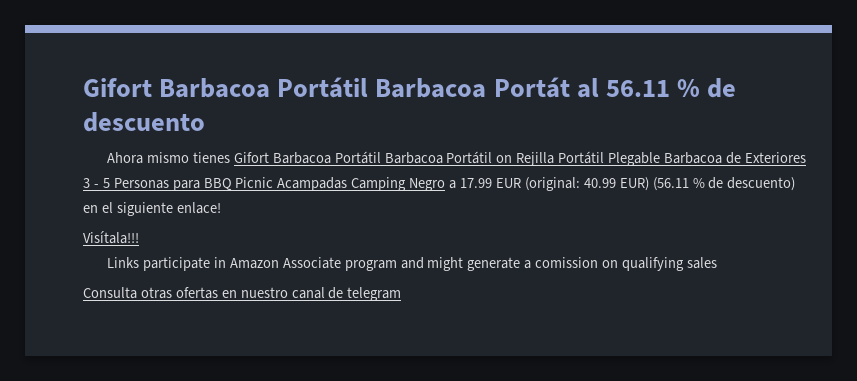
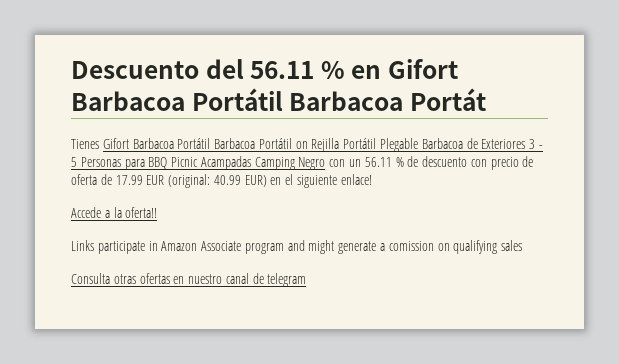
(83, 87) none -> [71,59,382,79] Descuento del 56.11 % en
[576,78,737,98] [83,112,205,132] [107,152,230,164] al 56.11 % de descuento // Ahora mismo tienes -> [71,139,99,149] // Tienes
[449,180,457,189] a -> [329,156,534,170] [71,174,112,185] con un 56.11 % de descuento con precio de oferta de
[652,177,796,191] (56.11 % de descuento) -> (267, 181) none
[83,231,139,244] Visítala!!! -> [71,207,158,218] Accede a la oferta!!

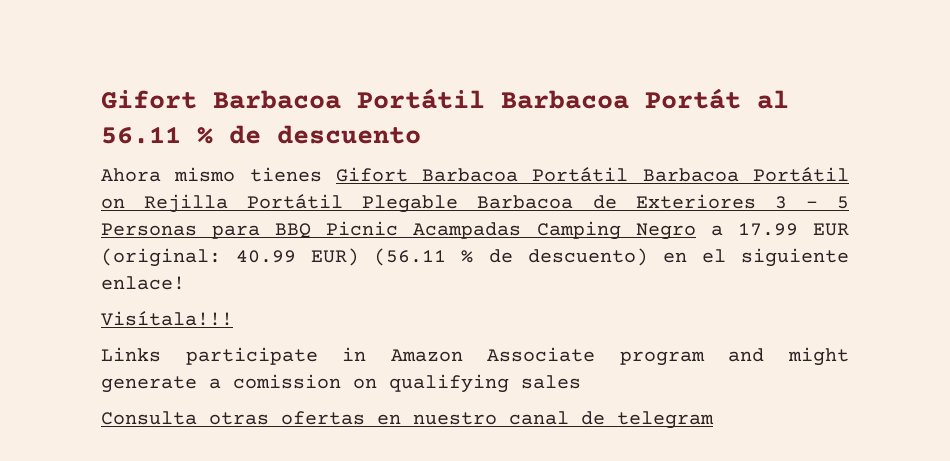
[71,59,382,79] Descuento del 56.11 % en -> (101, 99) none
[71,139,99,149] // Tienes -> [757,90,789,109] [101,125,421,144] [101,167,322,182] al 56.11 % de descuento // Ahora mismo tienes
[329,156,534,170] [71,174,112,185] con un 56.11 % de descuento con precio de oferta de -> [710,225,723,236] a
(267, 181) none -> [374,248,648,266] (56.11 % de descuento)
[71,207,158,218] Accede a la oferta!! -> [101,311,233,326] Visítala!!!

